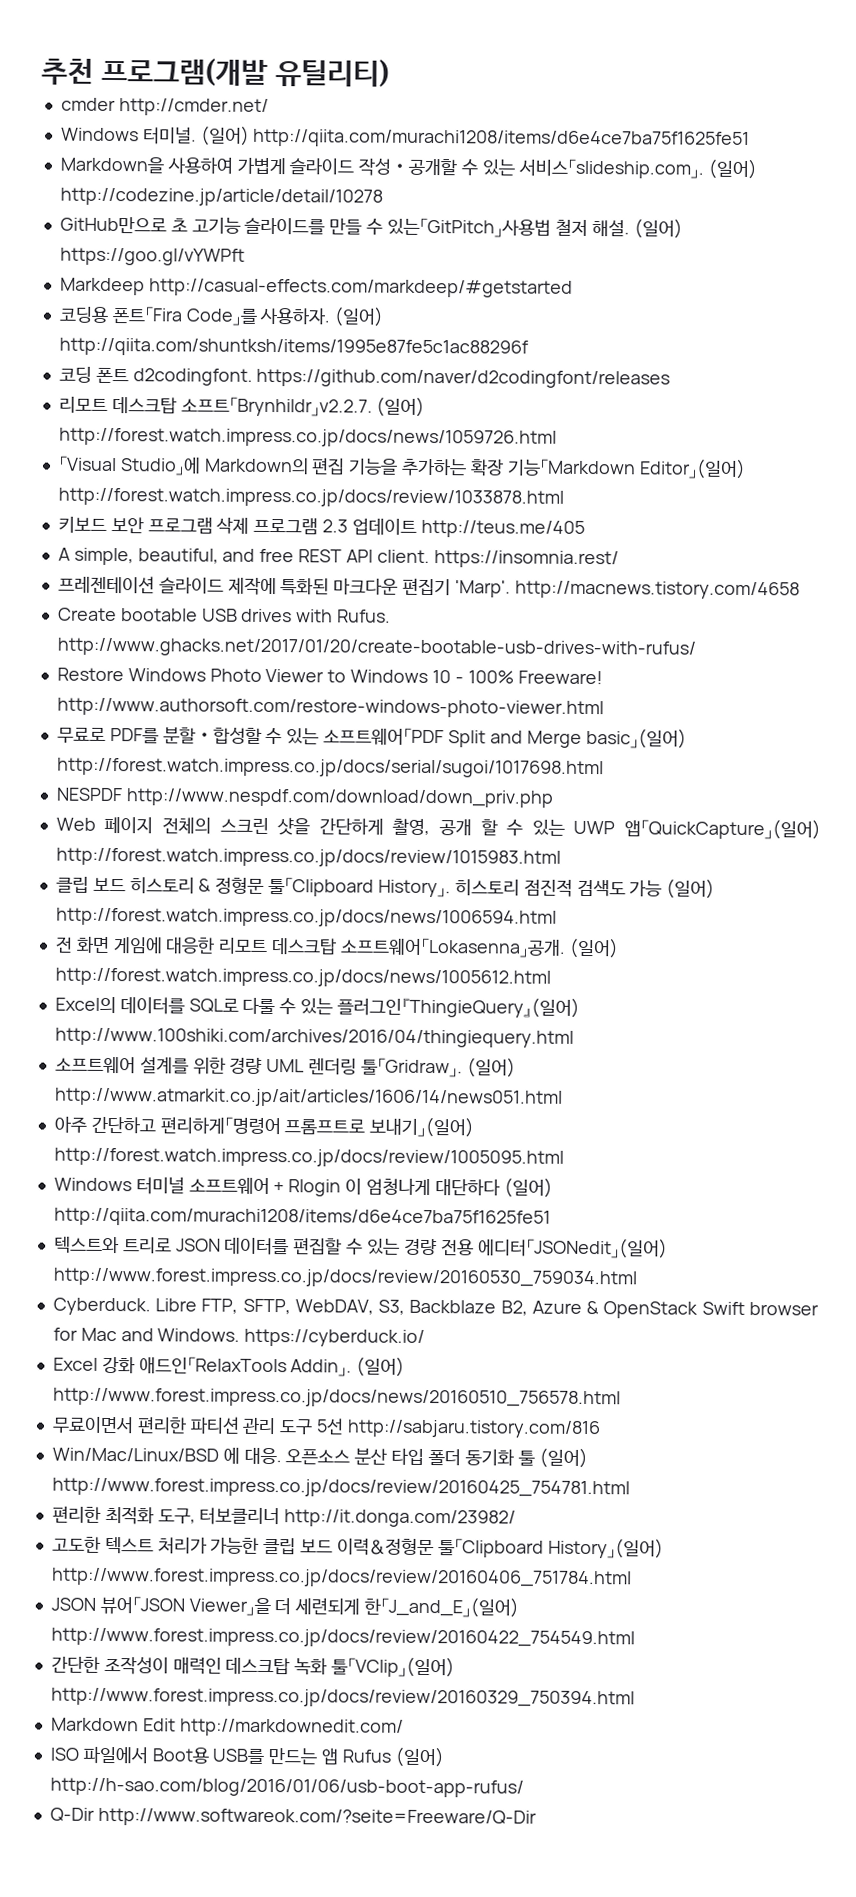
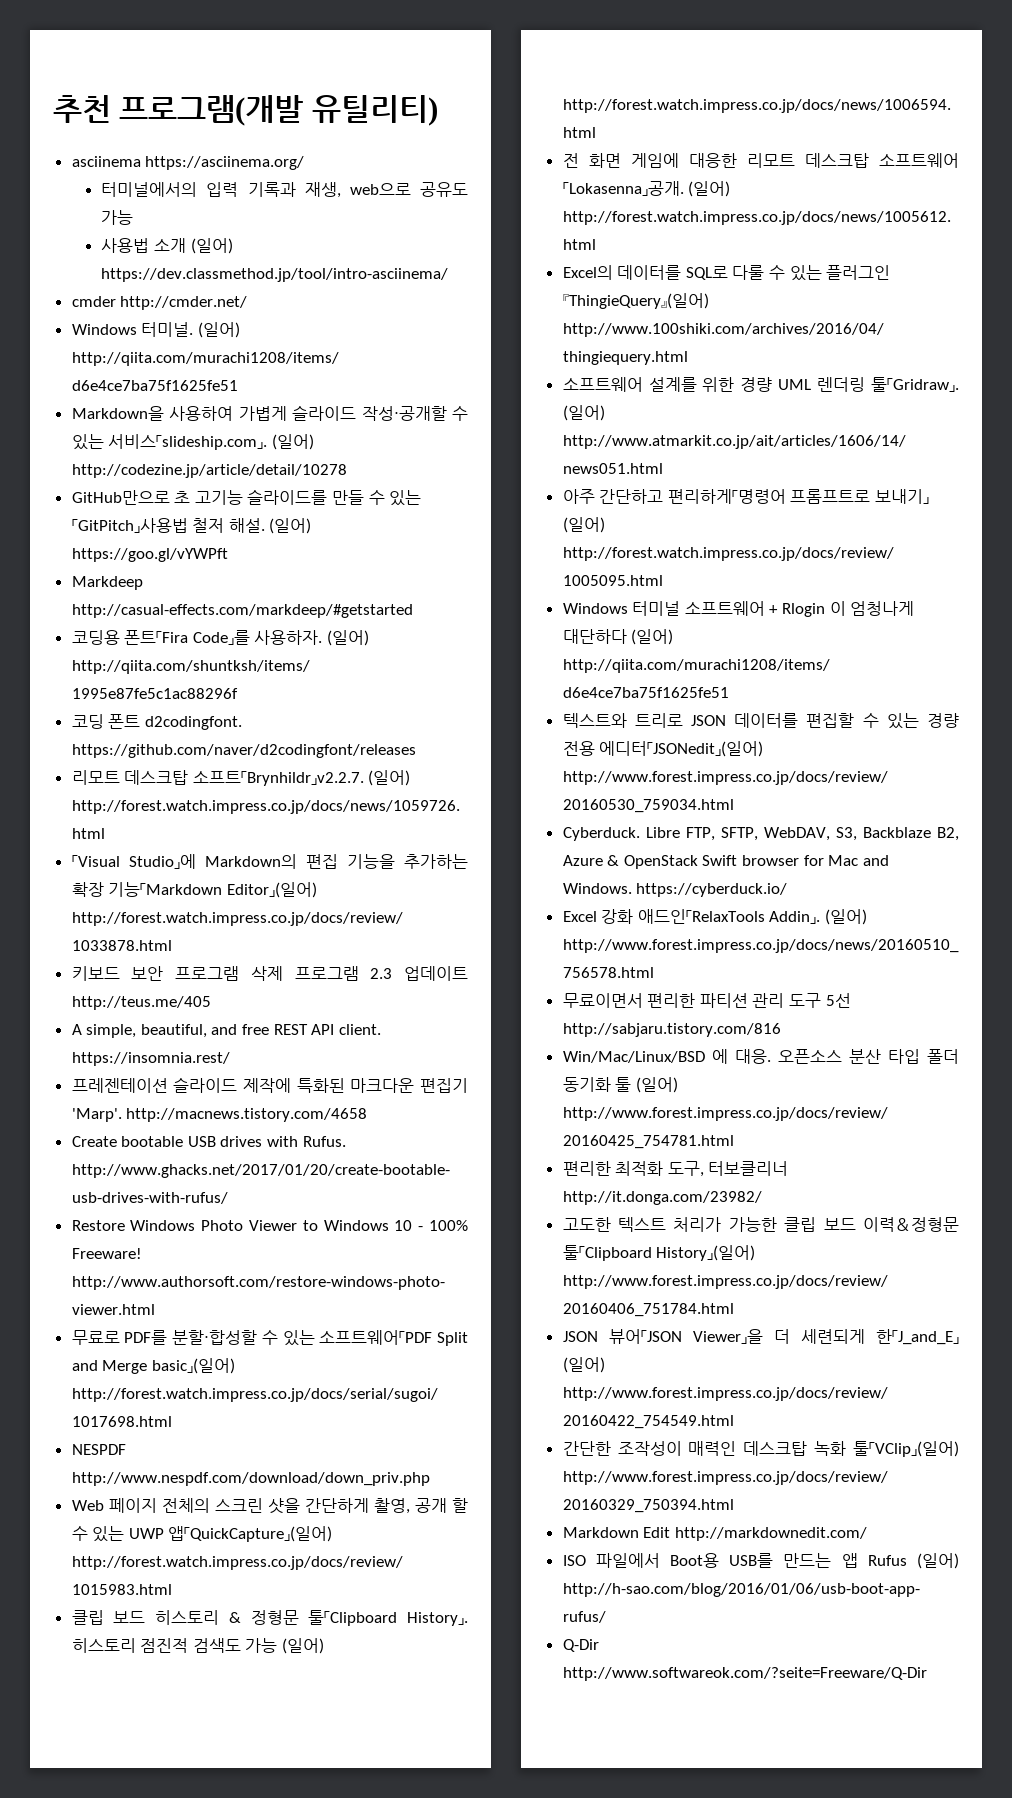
(390, 73) none -> [71,156,305,170] [101,182,468,198] [101,210,134,225] [101,238,233,254] [101,268,449,282] // asciinema https://asciinema.org/ // 터미널에서의 입력 기록과 재생, web으로 공유도 가능 // 사용법 소개 (일어) https://dev.classmethod.jp/tool/intro-asciinema/

